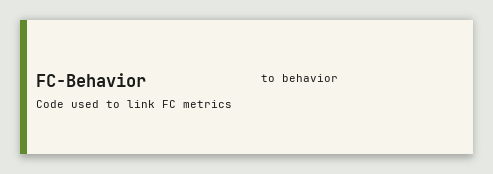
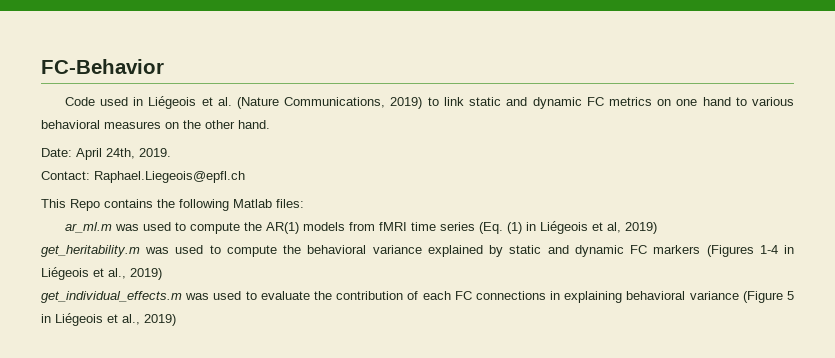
[106,100,232,108] [261,74,338,82] to link FC metrics to behavior -> [133,96,795,109] [41,120,270,129] [41,148,171,160] [41,171,245,183] [41,199,304,211] [64,221,657,234] [41,245,795,257] [41,267,162,280] [41,291,794,303] [41,313,176,326] in Liégeois et al. (Nature Communications, 2019) to link static and dynamic FC metrics on one hand to various behavioral measures on the other hand. // Date: April 24th, 2019. // Contact: Raphael.Liegeois@epfl.ch // This Repo contains the following Matlab files: // ar_ml.m was used to compute the AR(1) models from fMRI time series (Eq. (1) in Liégeois et al, 2019) // get_heritability.m was used to compute the behavioral variance explained by static and dynamic FC markers (Figures 1-4 in Liégeois et al., 2019) // get_individual_effects.m was used to evaluate the contribution of each FC connections in explaining behavioral variance (Figure 5 in Liégeois et al., 2019)

